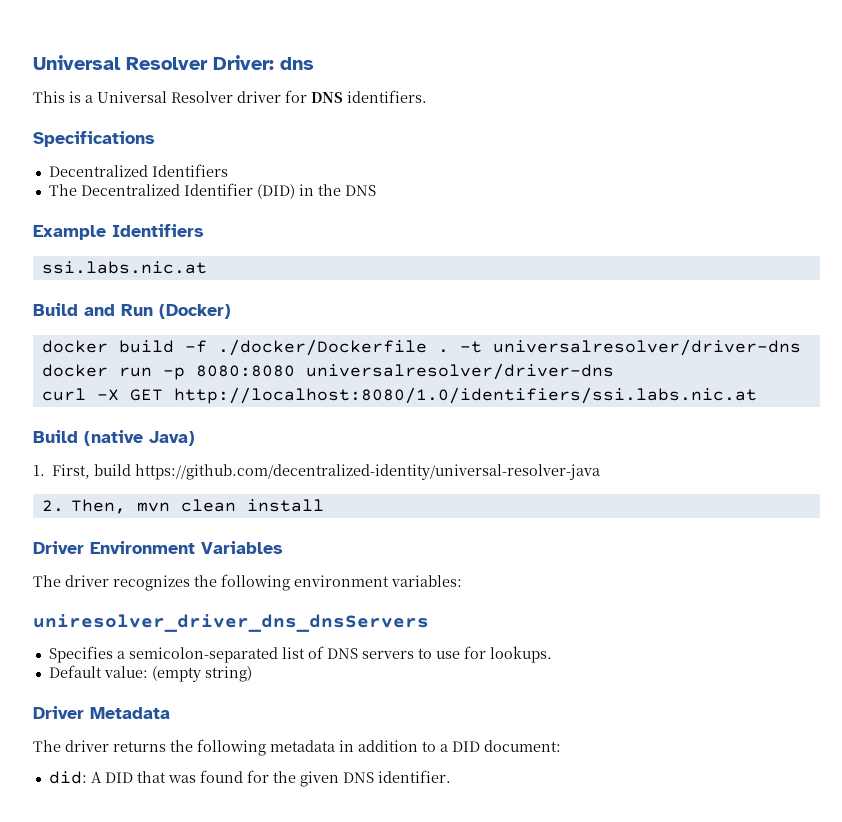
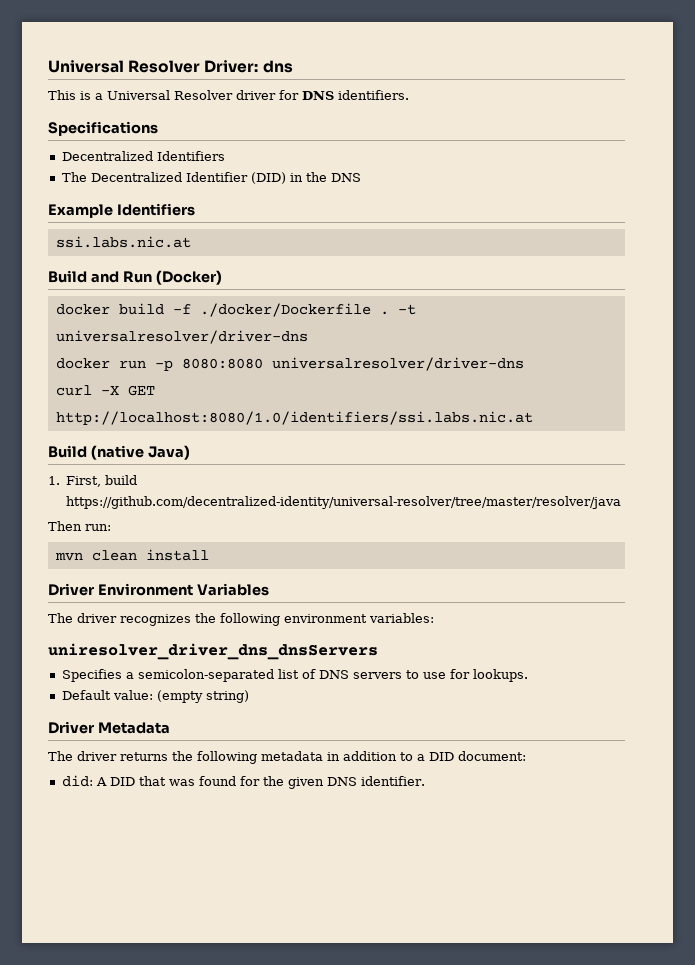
[135,464,601,480] [41,499,126,514] https://github.com/decentralized-identity/universal-resolver-java // 2. Then, -> [66,496,622,509] [48,521,111,531] https://github.com/decentralized-identity/universal-resolver/tree/master/resolver/java // Then run: //

